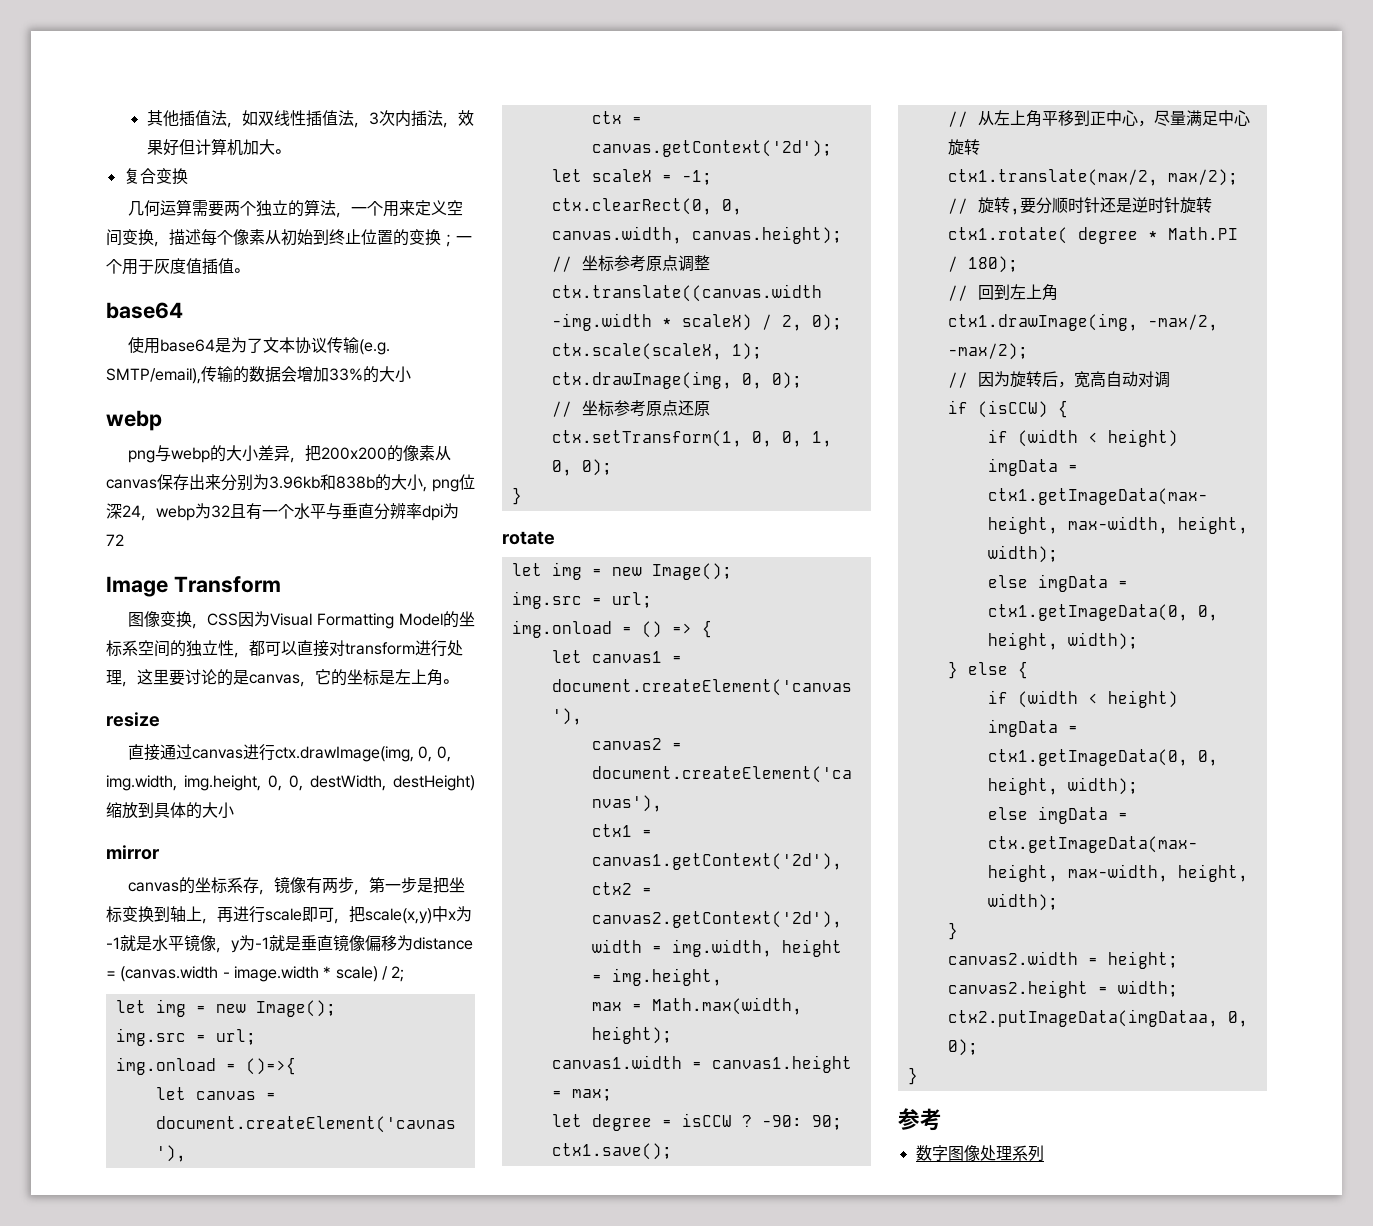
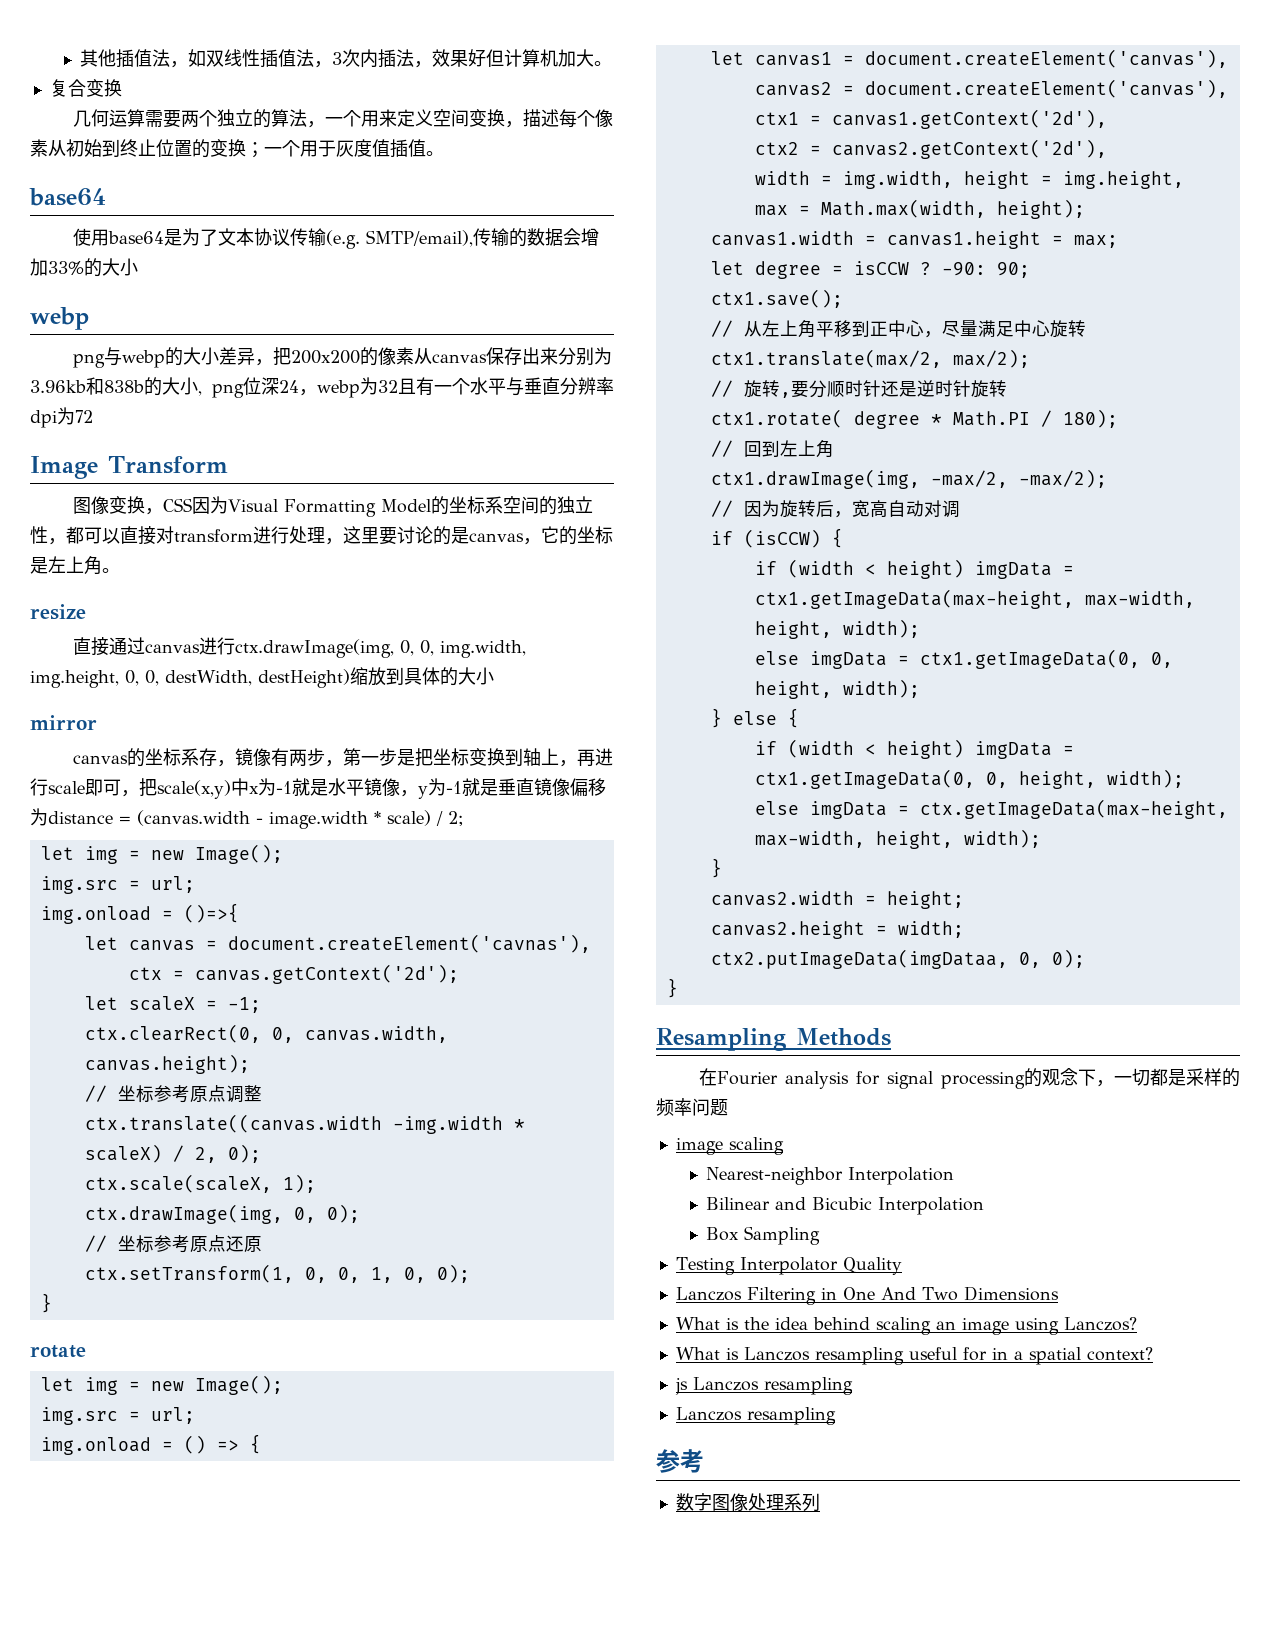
(918, 1076) none -> [656,1028,891,1051] [699,1068,1240,1089] [656,1098,728,1116] [675,1137,784,1155] [705,1167,954,1185] [705,1197,984,1215] [705,1226,820,1245] [675,1257,902,1275] [675,1286,1059,1305] [675,1317,1137,1335] [675,1347,1153,1365] [674,1377,853,1395] [675,1407,836,1425] // Resampling Methods // 在Fourier analysis for signal processing的观念下，一切都是采样的频率问题 // image scaling // Nearest-neighbor Interpolation // Bilinear and Bicubic Interpolation // Box Sampling // Testing Interpolator Quality // Lanczos Filtering in One And Two Dimensions // What is the idea behind scaling an image using Lanczos? // What is Lanczos resampling useful for in a spatial context? // js Lanczos resampling // Lanczos resampling

